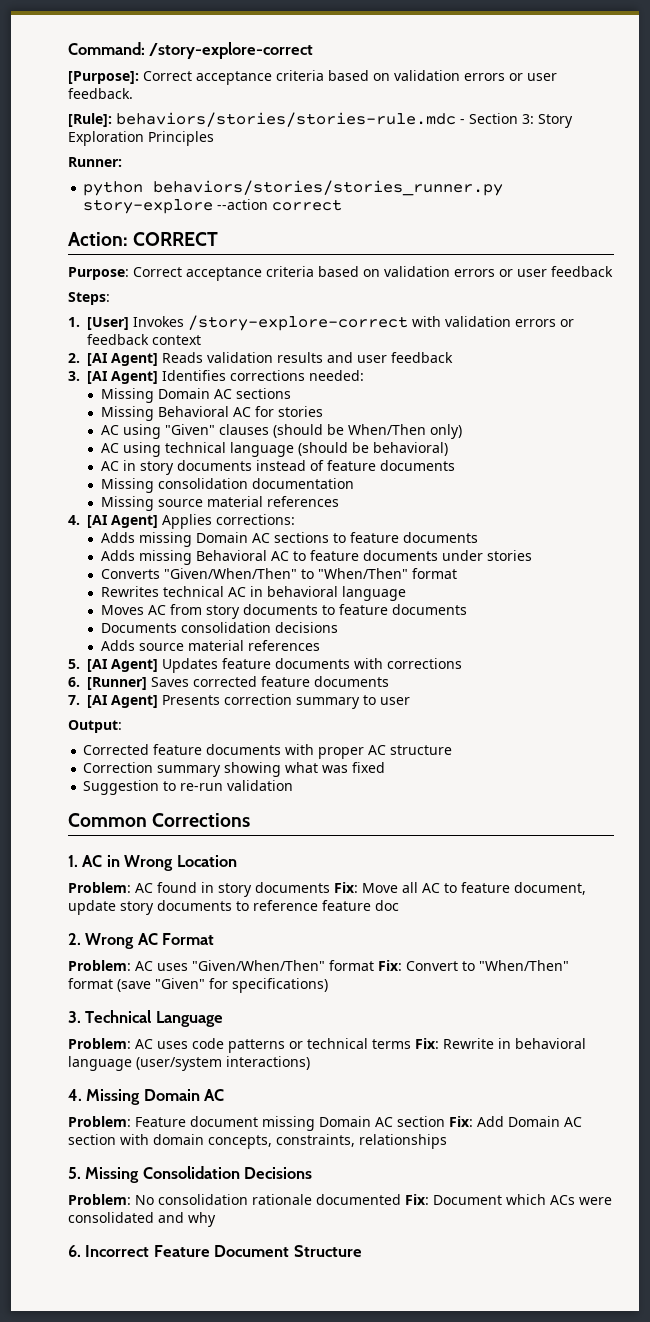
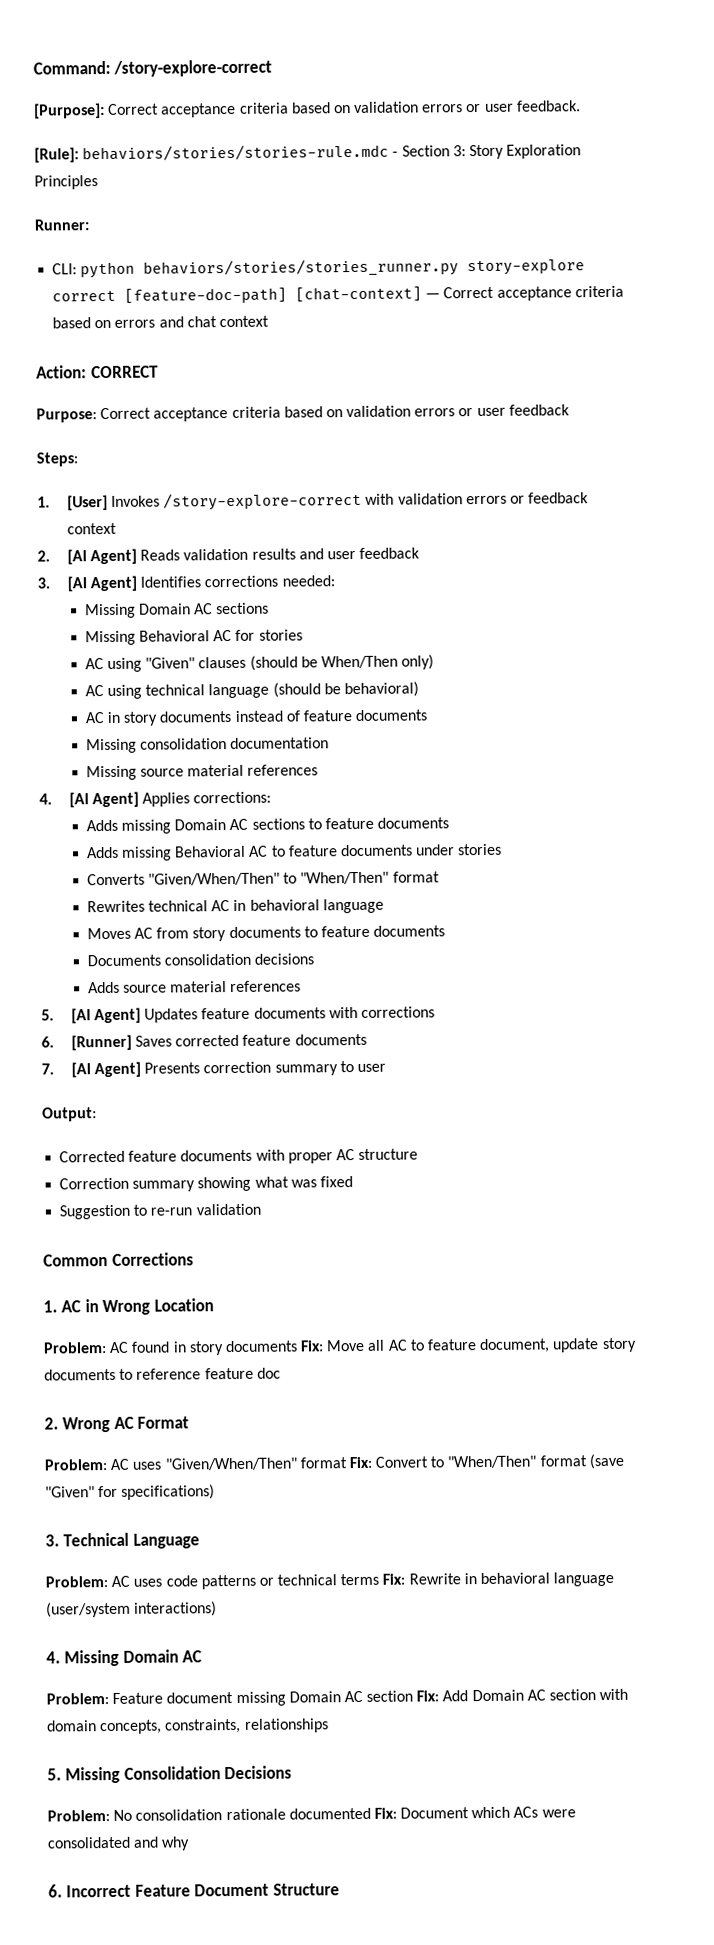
(122, 162) none -> [52,263,78,275] CLI:
[217,199,269,210] --action -> (586, 267) none
(343, 205) none -> [124,285,624,304] [52,315,269,329] [feature-doc-path] [chat-context] — Correct acceptance criteria based on errors and chat context

